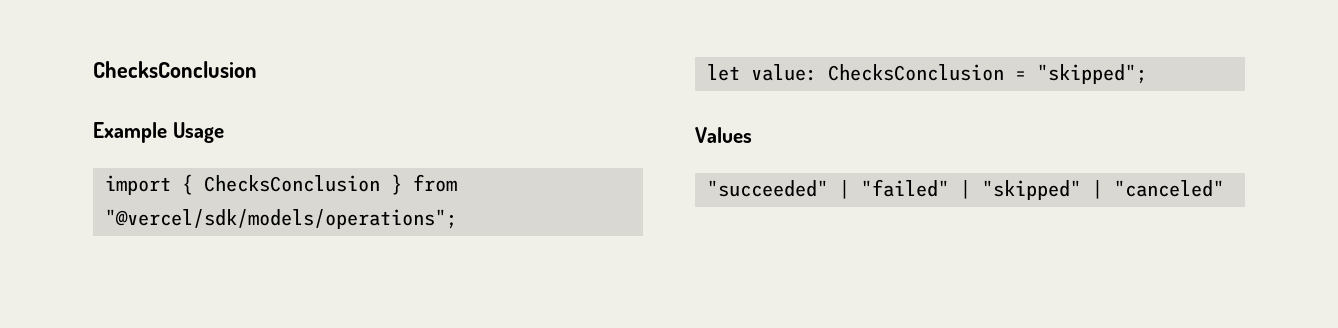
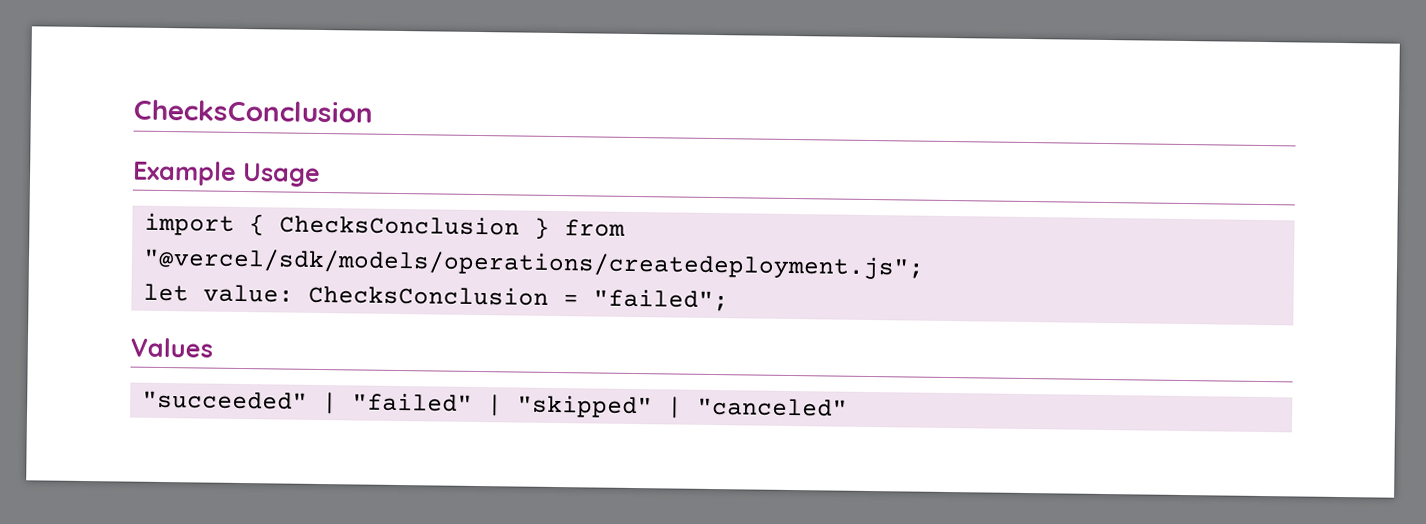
[105,209,457,229] "@vercel/sdk/models/operations"; -> [143,247,926,280] "@vercel/sdk/models/operations/createdeployment.js";
[1037,64,1147,84] "skipped"; -> [593,288,730,312] "failed";

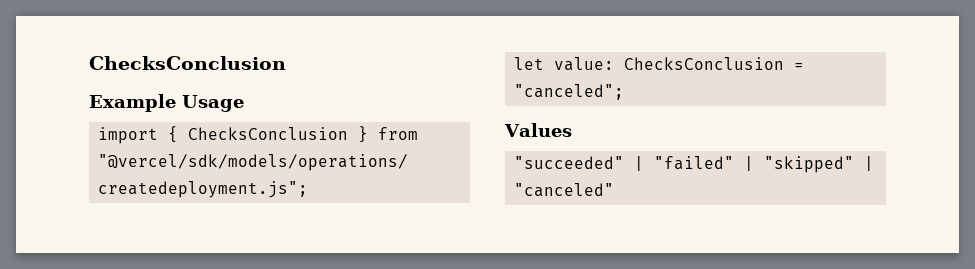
[593,288,730,312] "failed"; -> [514,84,624,100] "canceled";

